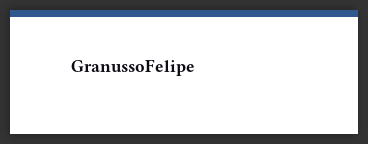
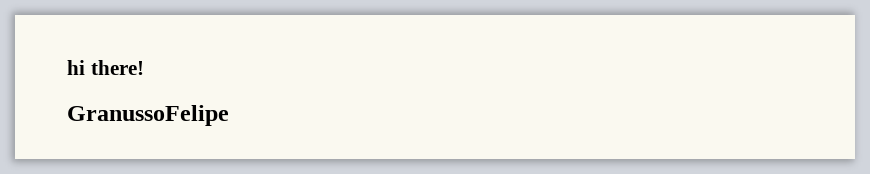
(71, 67) none -> [67,60,144,75] hi there! //

